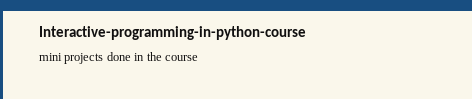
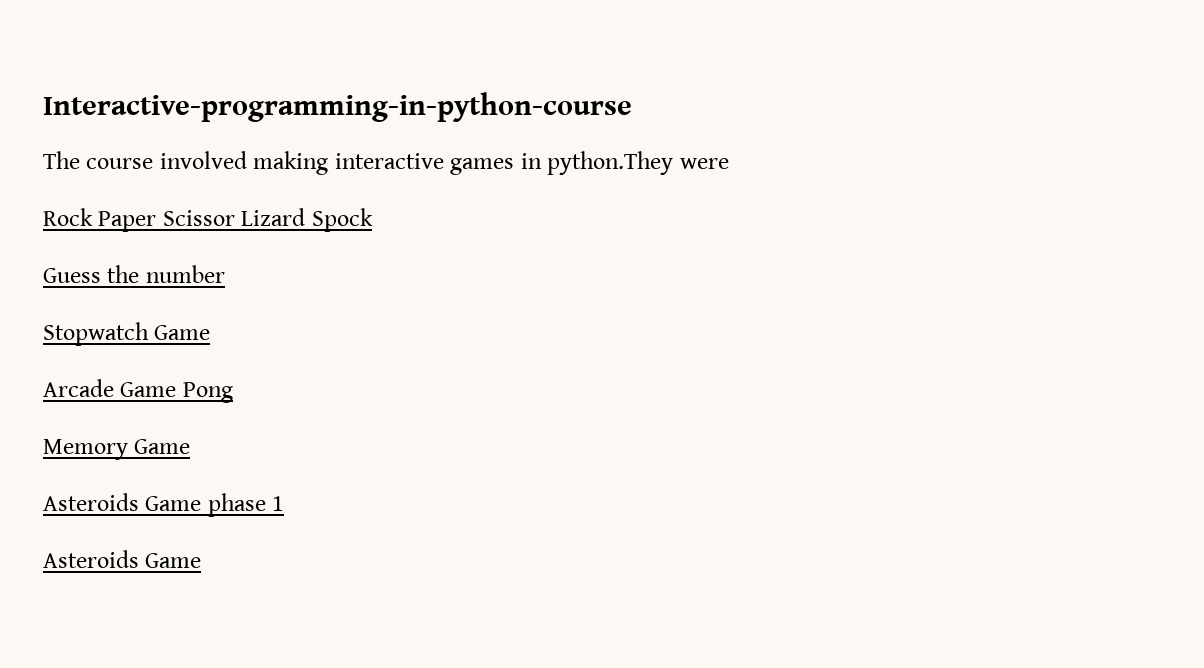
[39,52,198,64] mini projects done in the course -> [43,151,729,175] [43,208,373,232] [43,265,225,283] [43,322,211,346] [43,379,233,403] [43,439,191,460] [43,493,285,517] [43,550,202,568] The course involved making interactive games in python.They were // Rock Paper Scissor Lizard Spock // Guess the number // Stopwatch Game // Arcade Game Pong // Memory Game // Asteroids Game phase 1 // Asteroids Game

